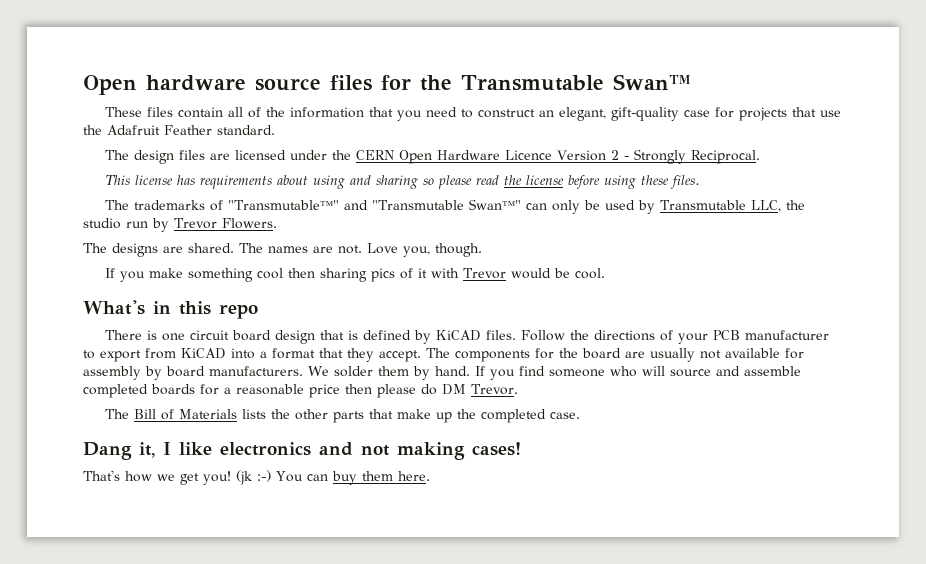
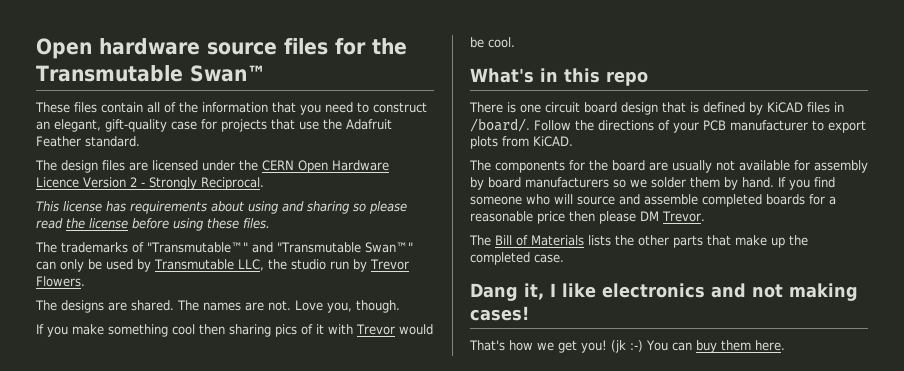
[485,330,516,340] files. -> [807,102,844,113] [470,118,530,132] files in /board/.
[145,348,421,362] from KiCAD into a format that they accept. -> [470,136,573,149] plots from KiCAD. //
[209,366,329,376] manufacturers. We -> [525,177,647,188] manufacturers so we
[421,384,437,395] do -> (636, 217) none

